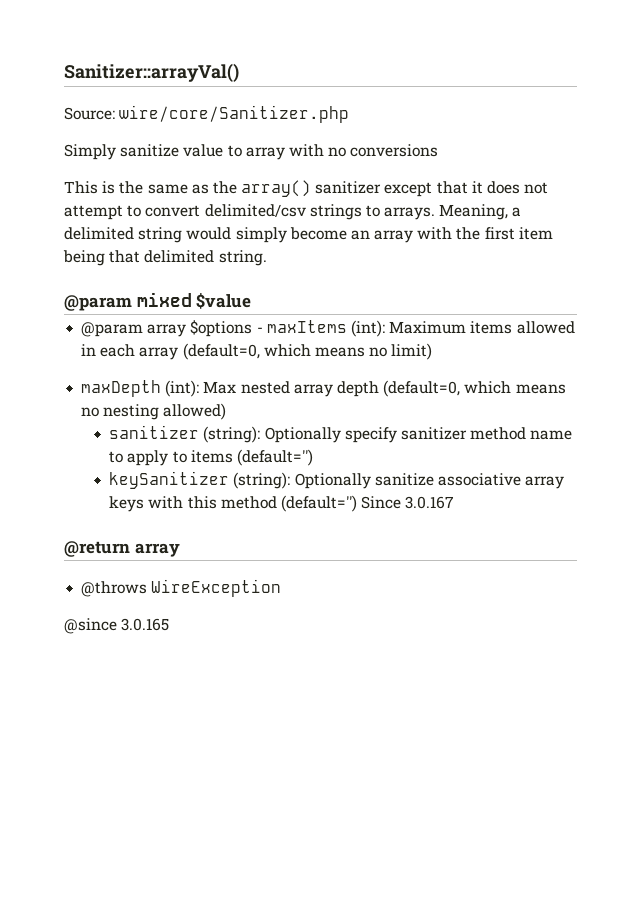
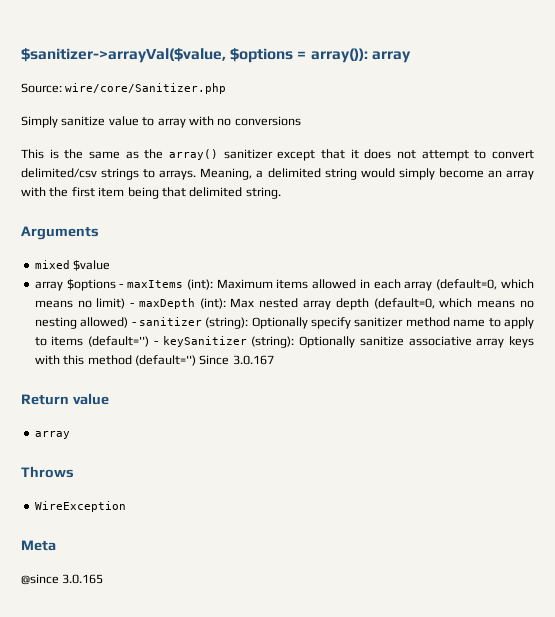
[64,63,239,82] Sanitizer::arrayVal() -> [21,48,411,63] $sanitizer->arrayVal($value, $options = array()): array
[64,295,132,311] @param -> [21,226,99,240] Arguments //
[81,322,144,337] @param -> (111, 265) none
(433, 351) // -> [130,302,135,307] -
(227, 411) // -> [131,321,136,326] -
(313, 457) // -> [153,340,158,345] -
[64,541,180,557] [81,581,148,597] @return array // @throws -> [21,393,109,405] [34,431,70,439] [21,466,74,478] Return value // array // Throws //
(282, 588) none -> [21,540,56,551] // Meta

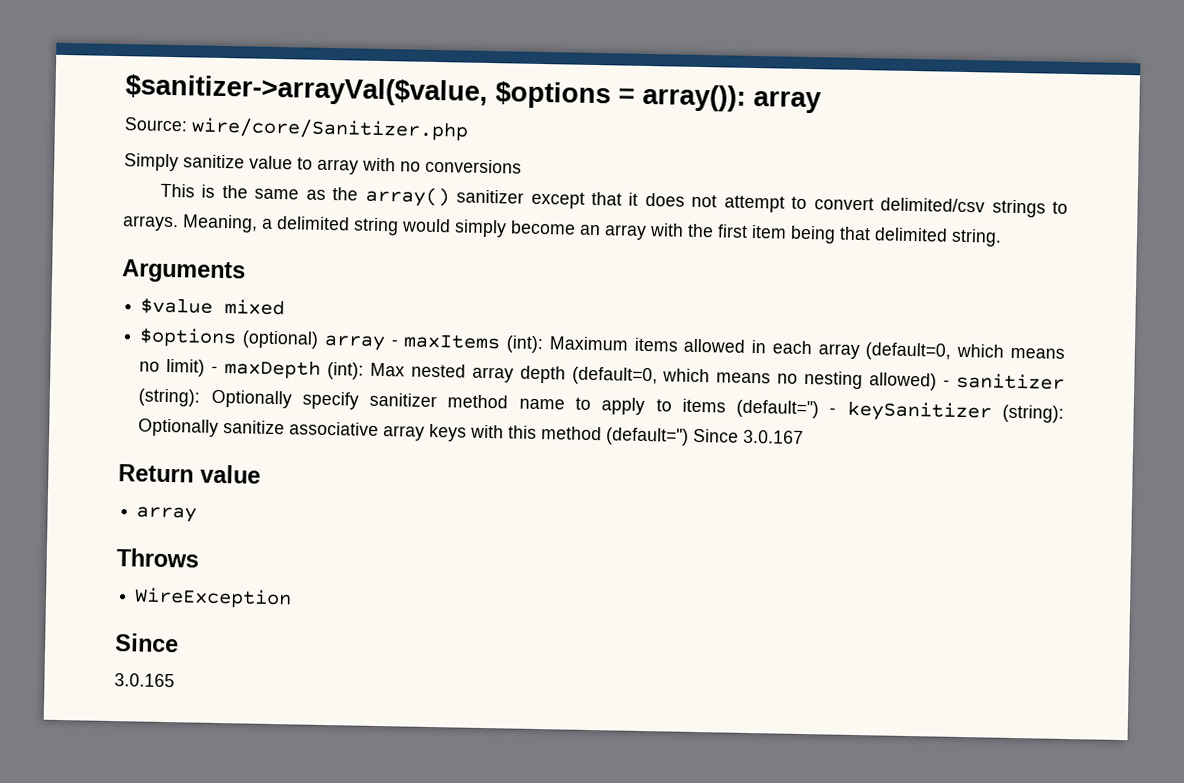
(99, 233) none -> [140,297,214,315] $value
[73,260,111,271] [34,279,116,291] $value // array $options -> [139,327,386,352] // $options (optional) array
[21,540,56,551] [21,574,59,585] Meta // @since -> [115,633,179,653] Since //

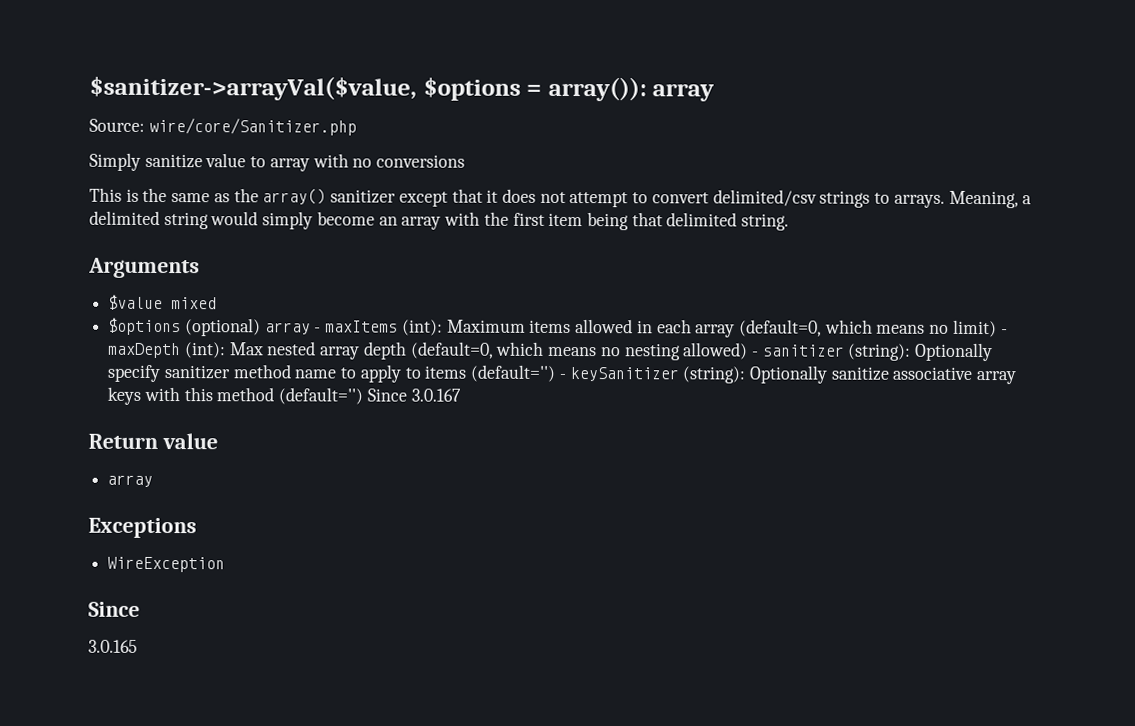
[116,548,199,568] Throws -> [88,517,197,539] Exceptions

